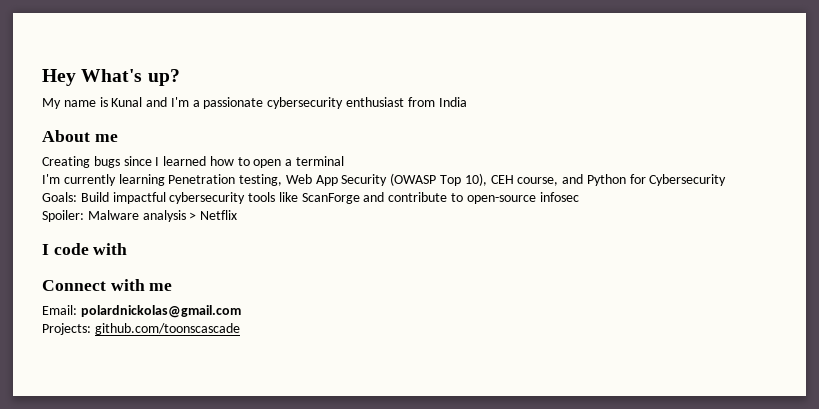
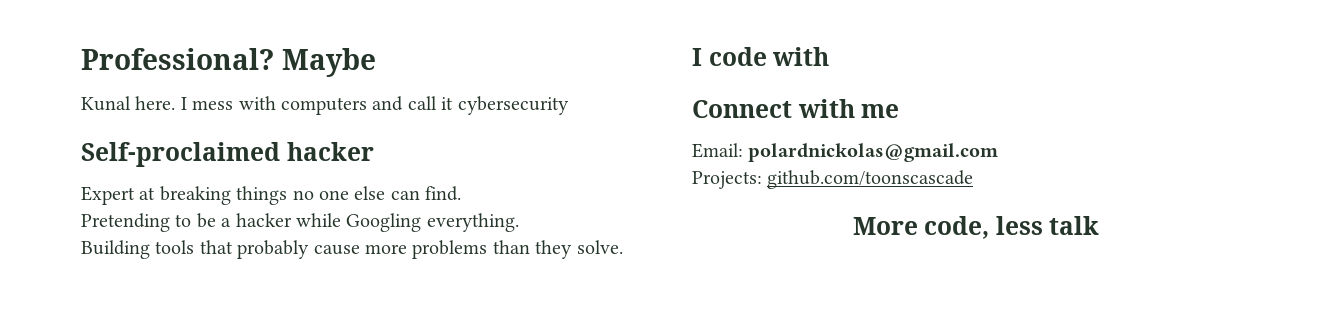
[42,69,180,86] [42,97,467,109] [42,130,118,142] [42,156,345,168] [42,173,727,186] [42,192,579,204] [42,210,238,222] Hey What's up? // My name is Kunal and I'm a passionate cybersecurity enthusiast from India // About me // Creating bugs since I learned how to open a terminal // I'm currently learning Penetration testing, Web App Security (OWASP Top 10), CEH course, and Python for Cybersecurity // Goals: Build impactful cybersecurity tools like ScanForge and contribute to open-source infosec // Spoiler: Malware analysis > Netflix -> [81,48,376,77] [81,96,569,115] [81,142,374,167] [81,186,462,205] [81,213,519,232] [81,240,623,259] Professional? Maybe // Kunal here. I mess with computers and call it cybersecurity // Self-proclaimed hacker // Expert at breaking things no one else can find. // Pretending to be a hacker while Googling everything. // Building tools that probably cause more problems than they solve.
(240, 329) none -> [852,216,1100,239] // More code, less talk

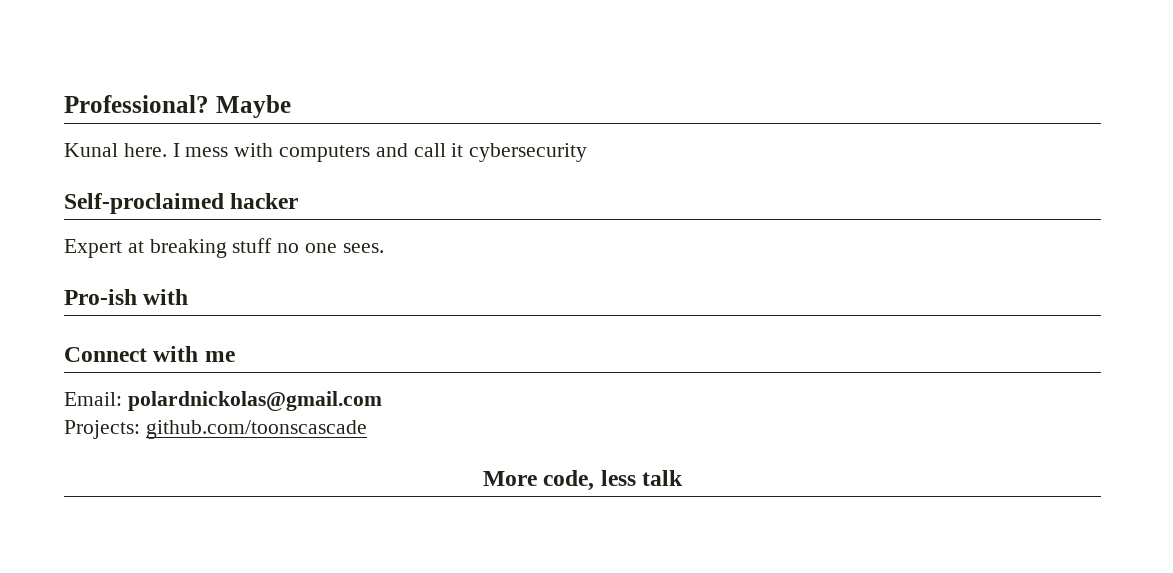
[236,186,288,205] things -> [232,238,273,253] stuff
[354,186,462,201] [81,213,519,232] [81,240,623,259] [692,47,767,66] else can find. // Pretending to be a hacker while Googling everything. // Building tools that probably cause more problems than they solve. // I code -> [342,243,384,253] [64,289,137,305] sees. // Pro-ish

